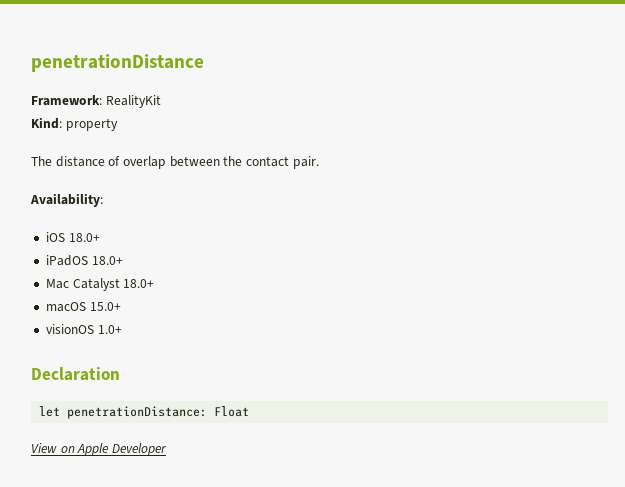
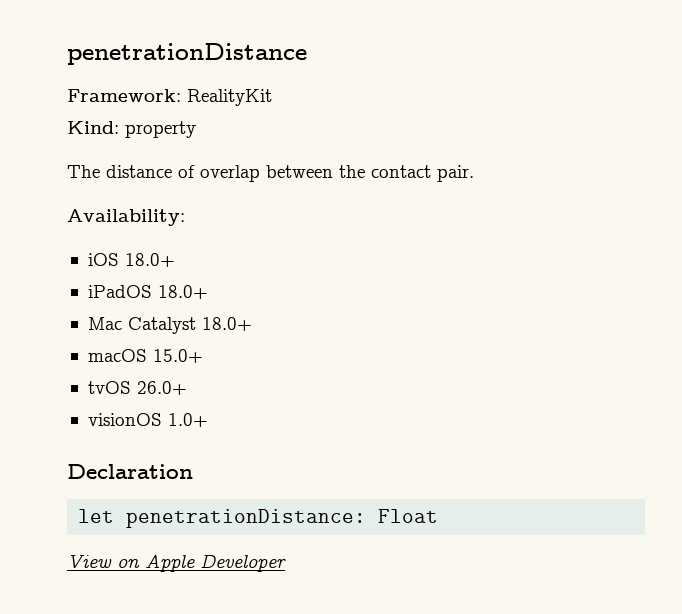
(121, 306) none -> [87,381,187,395] // tvOS 26.0+

